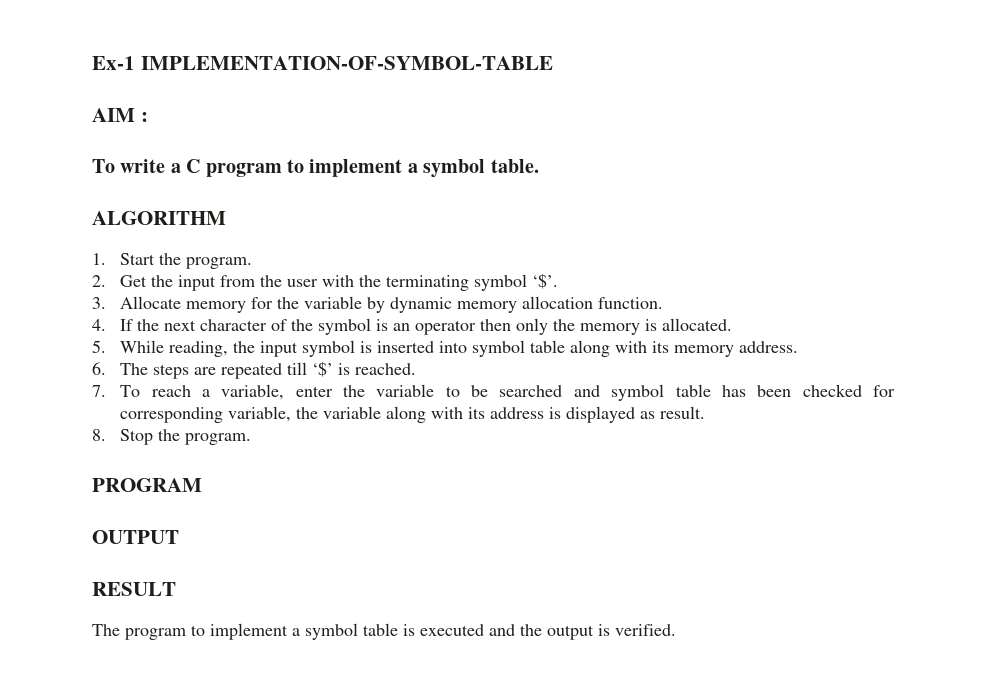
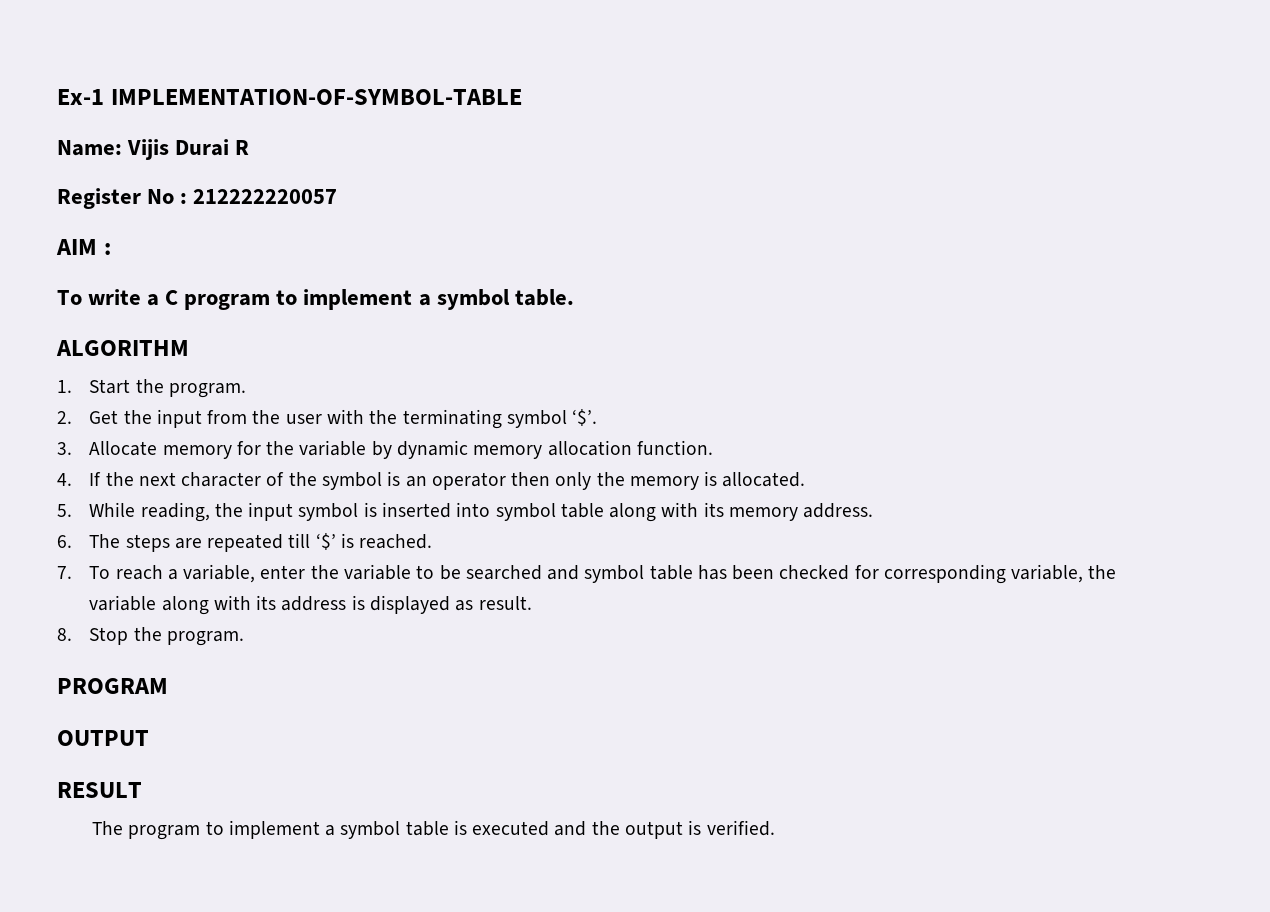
(553, 63) none -> [57,139,250,160] [57,188,338,209] // Name: Vijis Durai R // Register No : 212222220057

